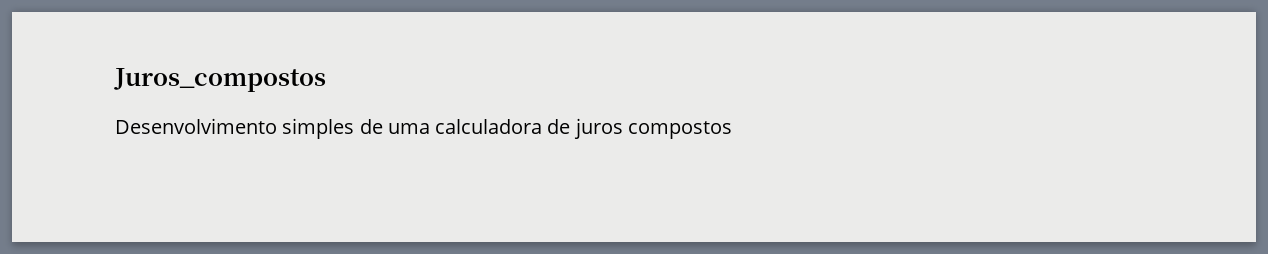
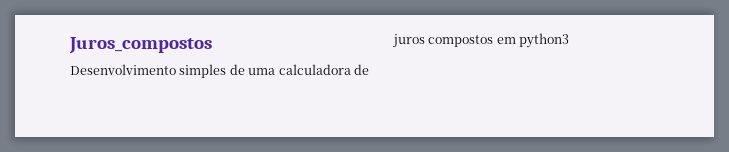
(732, 130) none -> [496,33,570,48] em python3

